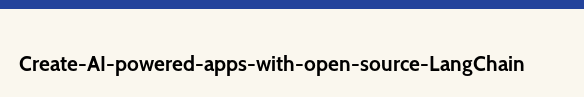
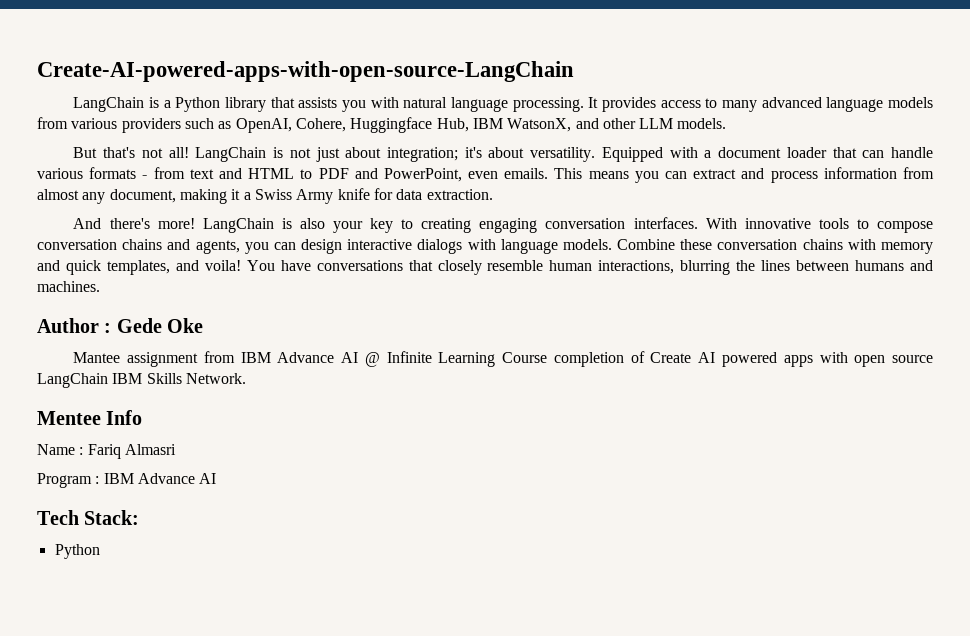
(525, 65) none -> [73,97,933,112] [37,117,727,133] [73,147,933,162] [37,167,934,183] [37,188,493,204] [73,217,933,233] [37,239,933,254] [37,260,934,275] [37,281,100,292] [37,318,204,333] [73,351,933,367] [37,373,246,388] [37,410,143,425] [37,444,176,459] [37,473,217,488] [37,510,140,525] [54,544,100,559] // LangChain is a Python library that assists you with natural language processing. It provides access to many advanced language models from various providers such as OpenAI, Cohere, Huggingface Hub, IBM WatsonX, and other LLM models. // But that's not all! LangChain is not just about integration; it's about versatility. Equipped with a document loader that can handle various formats - from text and HTML to PDF and PowerPoint, even emails. This means you can extract and process information from almost any document, making it a Swiss Army knife for data extraction. // And there's more! LangChain is also your key to creating engaging conversation interfaces. With innovative tools to compose conversation chains and agents, you can design interactive dialogs with language models. Combine these conversation chains with memory and quick templates, and voila! You have conversations that closely resemble human interactions, blurring the lines between humans and machines. // Author : Gede Oke // Mantee assignment from IBM Advance AI @ Infinite Learning Course completion of Create AI powered apps with open source LangChain IBM Skills Network. // Mentee Info // Name : Fariq Almasri // Program : IBM Advance AI // Tech Stack: // Python

